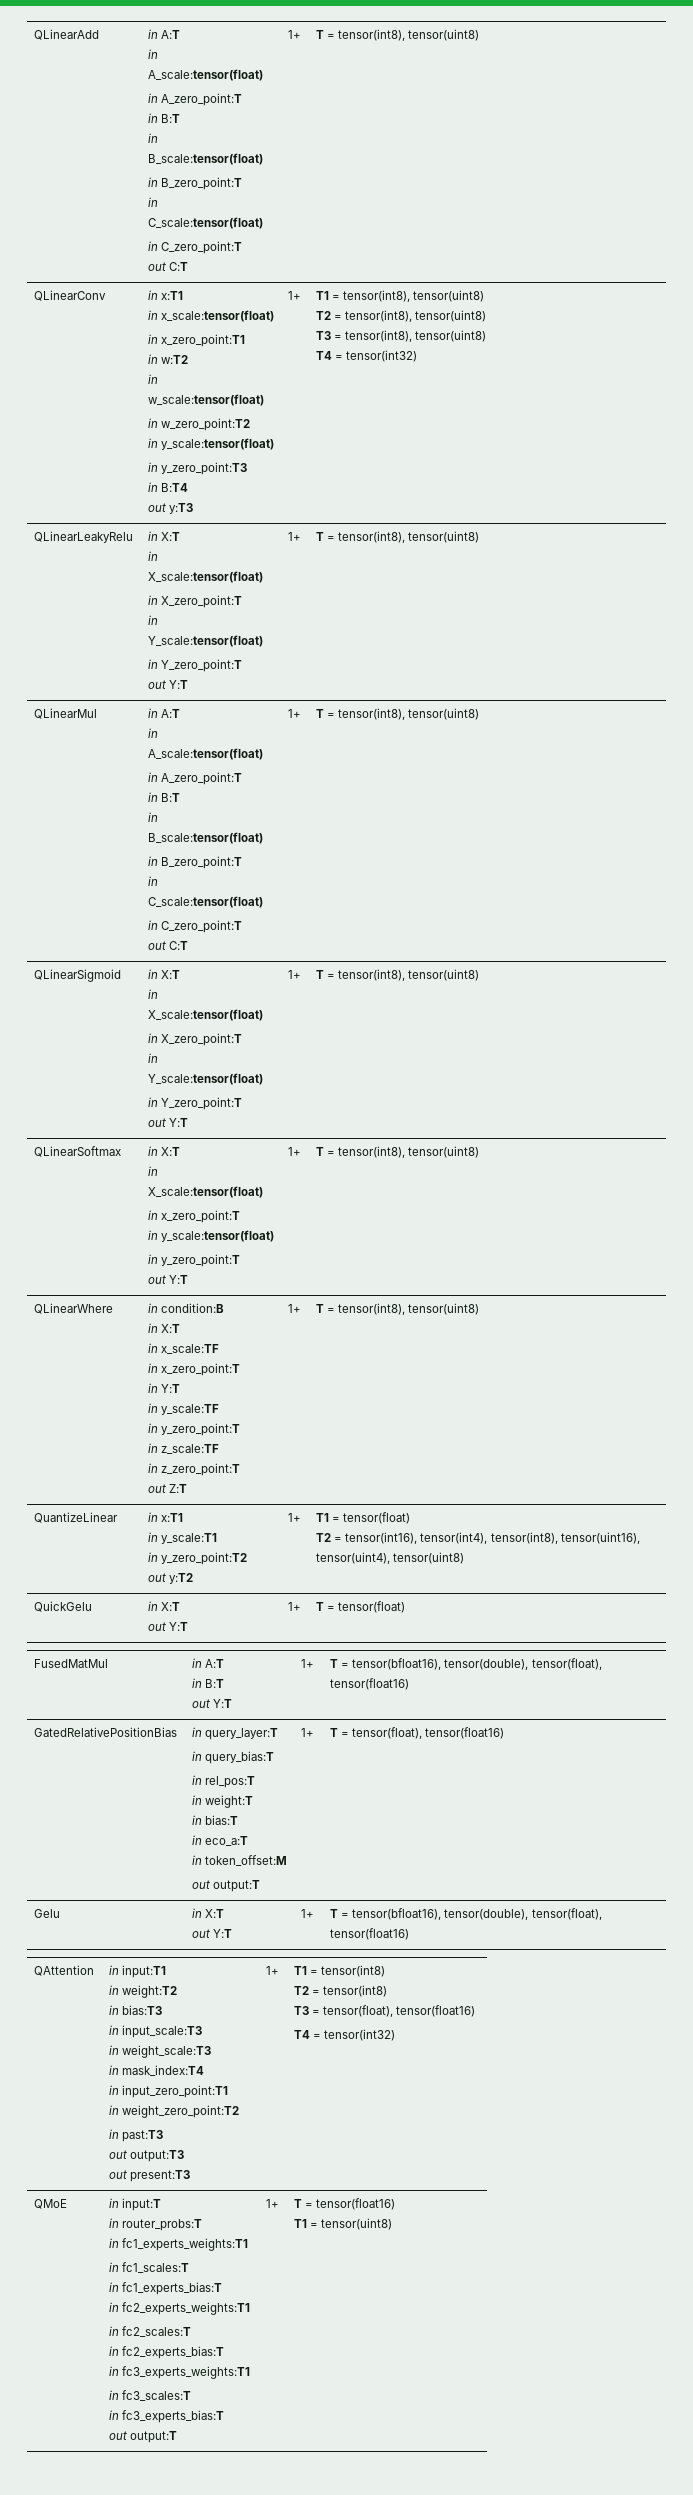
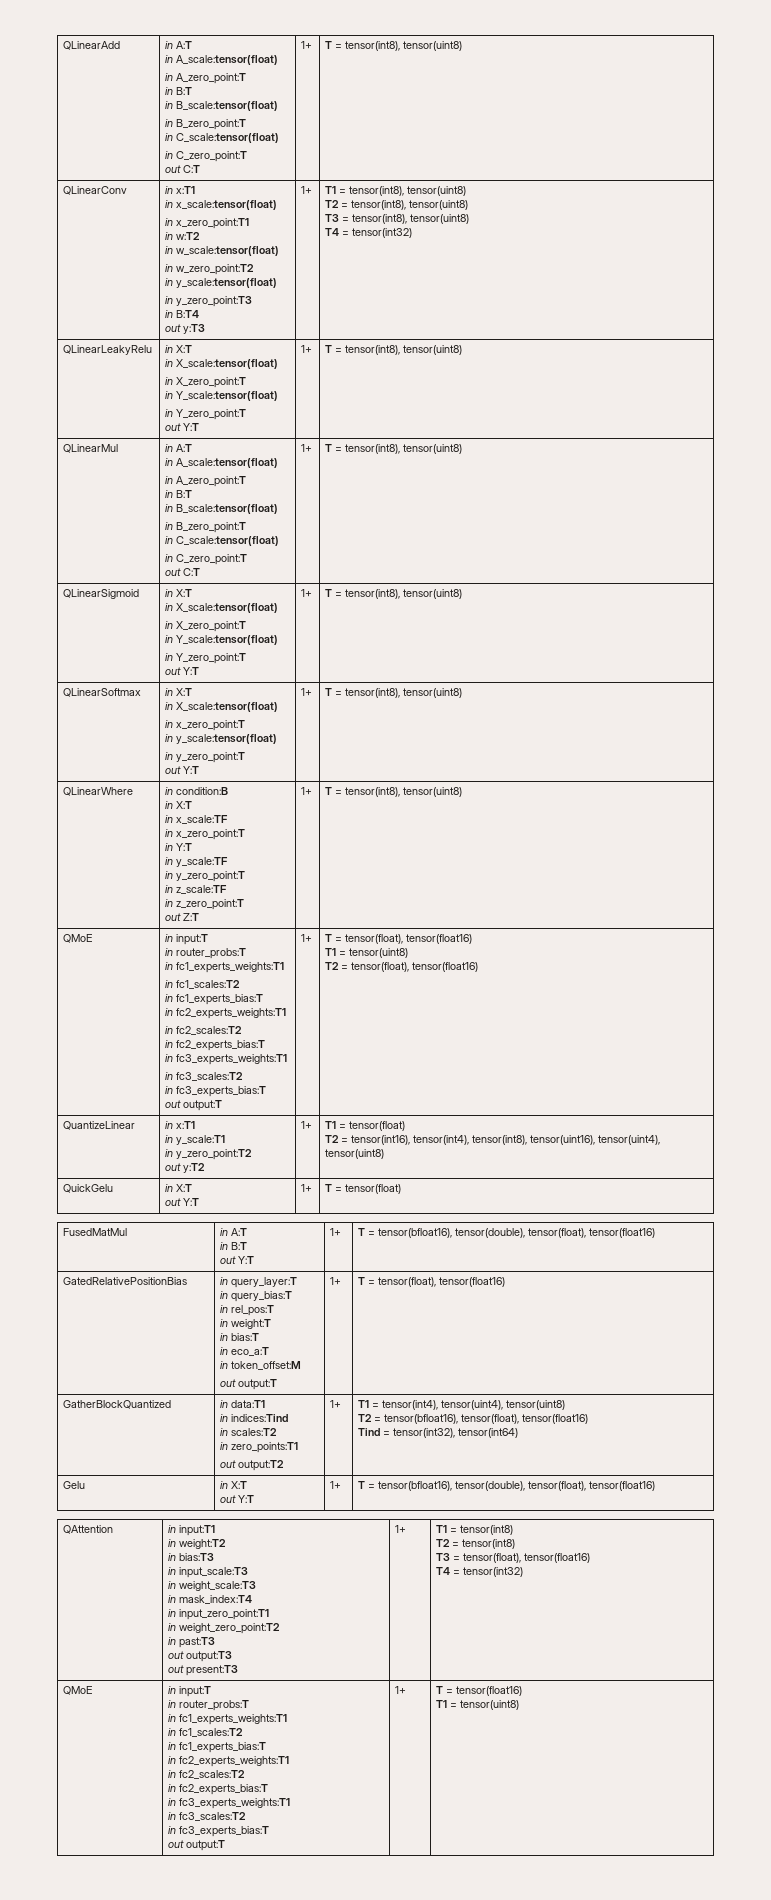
(480, 1309) none -> [63,934,93,943] [165,934,209,945] [165,948,247,959] [165,962,285,973] [165,980,241,989] [165,994,264,1005] [165,1008,287,1019] [165,1026,243,1035] [165,1040,266,1051] [165,1054,288,1065] [165,1072,244,1081] [165,1086,267,1097] [165,1100,223,1111] [301,934,313,942] [325,934,473,944] [325,948,409,958] [325,962,479,972] // QMoE | in input:T // in router_probs:T // in fc1_experts_weights:T1 // in fc1_scales:T2 // in fc1_experts_bias:T // in fc2_experts_weights:T1 // in fc2_scales:T2 // in fc2_experts_bias:T // in fc3_experts_weights:T1 // in fc3_scales:T2 // in fc3_experts_bias:T // out output:T | 1+ | T = tensor(float), tensor(float16) // T1 = tensor(uint8) // T2 = tensor(float), tensor(float16)
(505, 1733) none -> [63,1400,172,1409] [220,1400,266,1408] [220,1414,289,1422] [220,1428,278,1436] [220,1442,299,1453] [220,1460,285,1471] [330,1400,342,1408] [358,1400,566,1410] [358,1414,589,1424] [358,1428,519,1438] // GatherBlockQuantized | in data:T1 // in indices:Tind // in scales:T2 // in zero_points:T1 // out output:T2 | 1+ | T1 = tensor(int4), tensor(uint4), tensor(uint8) // T2 = tensor(bfloat16), tensor(float), tensor(float16) // Tind = tensor(int32), tensor(int64)
[122,2262,190,2273] [109,2282,223,2295] [109,2302,251,2315] [109,2326,192,2337] [109,2346,225,2359] [109,2366,251,2379] [109,2390,192,2401] fc1_scales:T // in fc1_experts_bias:T // in fc2_experts_weights:T1 // in fc2_scales:T // in fc2_experts_bias:T // in fc3_experts_weights:T1 // in fc3_scales:T -> [179,1728,244,1737] [168,1742,267,1753] [168,1756,290,1767] [168,1770,246,1779] [168,1784,269,1795] [168,1798,291,1809] [168,1812,247,1821] fc1_scales:T2 // in fc1_experts_bias:T // in fc2_experts_weights:T1 // in fc2_scales:T2 // in fc2_experts_bias:T // in fc3_experts_weights:T1 // in fc3_scales:T2

